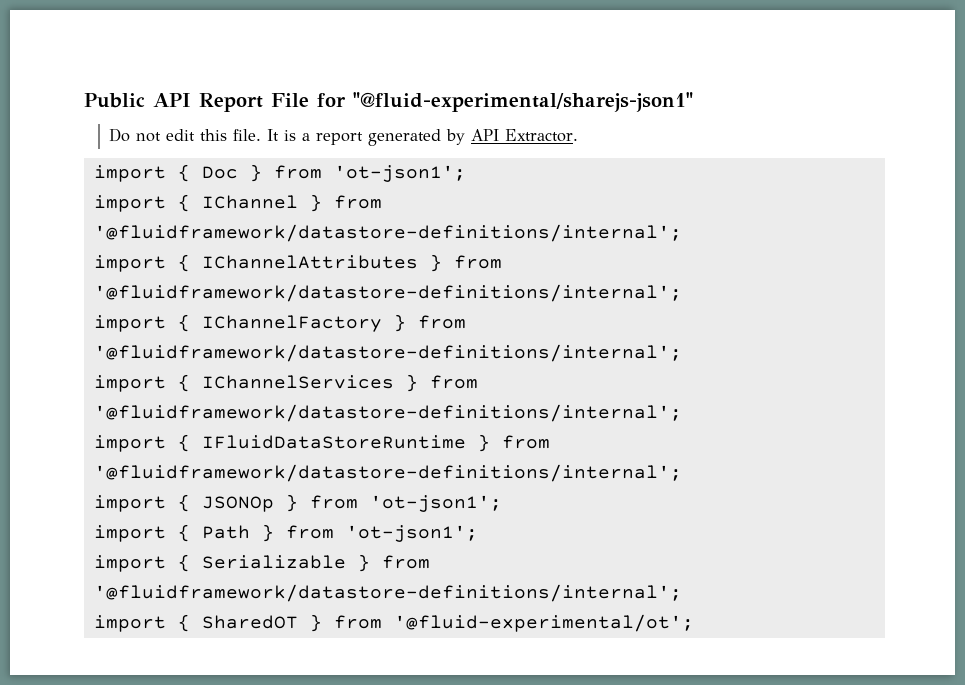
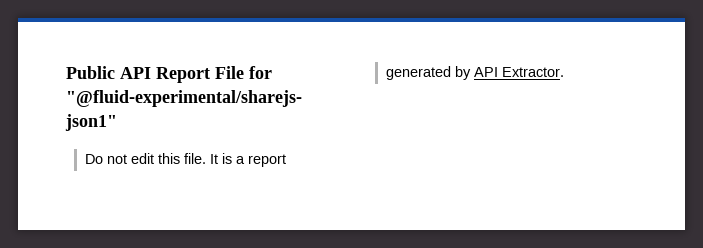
[93,164,466,182] [93,194,382,212] [93,224,682,242] [93,254,502,272] [93,284,682,302] [93,314,466,332] [93,344,682,362] [93,374,478,392] [93,404,682,422] [93,434,550,452] [93,464,682,482] [93,494,502,512] [93,524,478,542] [93,554,430,572] [93,584,682,602] [93,614,694,632] // import { Doc } from 'ot-json1'; // import { IChannel } from '@fluidframework/datastore-definitions/internal'; // import { IChannelAttributes } from '@fluidframework/datastore-definitions/internal'; // import { IChannelFactory } from '@fluidframework/datastore-definitions/internal'; // import { IChannelServices } from '@fluidframework/datastore-definitions/internal'; // import { IFluidDataStoreRuntime } from '@fluidframework/datastore-definitions/internal'; // import { JSONOp } from 'ot-json1'; // import { Path } from 'ot-json1'; // import { Serializable } from '@fluidframework/datastore-definitions/internal'; // import { SharedOT } from '@fluid-experimental/ot'; -> (564, 72) none

